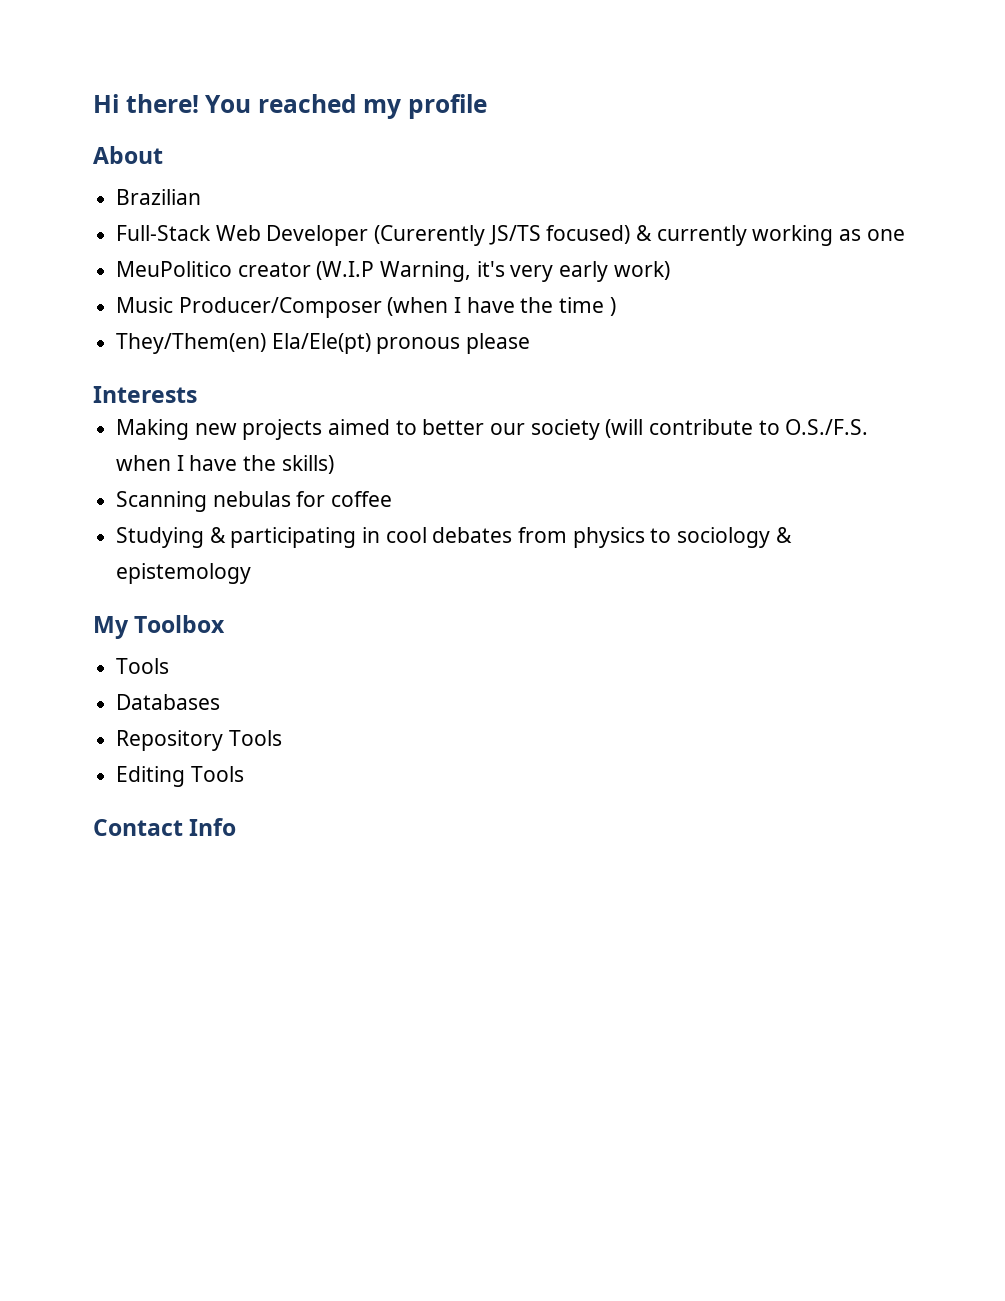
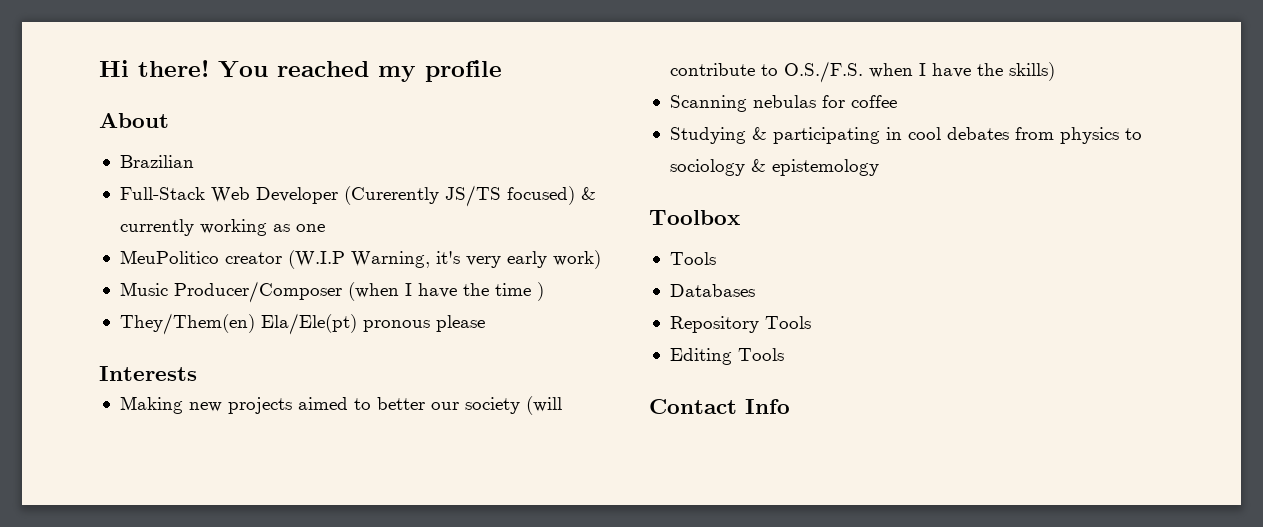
[93,616,129,639] My -> (879, 167) none

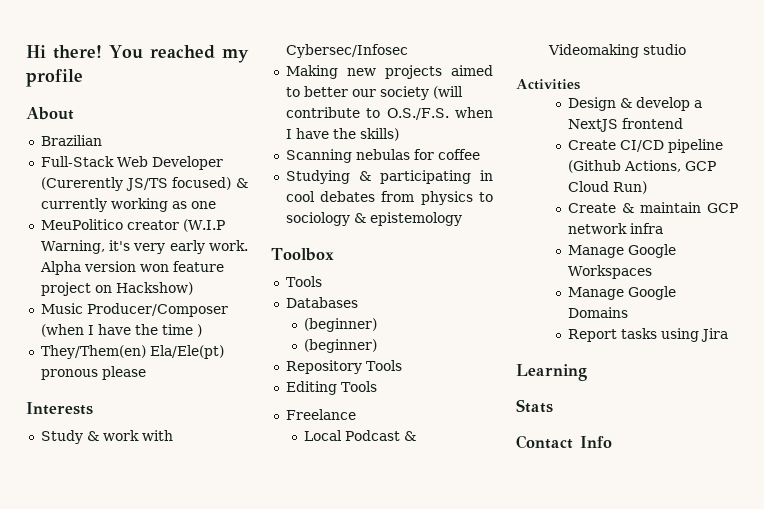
[552,250,601,269] work) -> [208,240,248,251] [39,261,224,275] [40,282,193,296] work. Alpha version won feature project on Hackshow)
(197, 373) none -> [40,430,173,444] [285,44,408,58] // Study & work with Cybersec/Infosec
(755, 290) none -> [304,318,378,332] [304,339,378,353] // (beginner) // (beginner)
(784, 354) none -> [285,409,356,420] [304,430,417,441] [548,44,687,58] [516,79,580,90] [567,97,702,111] [567,118,683,132] [567,139,723,153] [567,160,716,173] [567,181,647,194] [567,202,738,213] [567,223,663,234] [567,244,676,258] [567,265,652,279] [567,286,676,300] [567,307,628,318] [567,328,728,342] [516,364,587,381] [516,399,553,413] // Freelance // Local Podcast & Videomaking studio // Activities // Design & develop a NextJS frontend // Create CI/CD pipeline (Github Actions, GCP Cloud Run) // Create & maintain GCP network infra // Manage Google Workspaces // Manage Google Domains // Report tasks using Jira // Learning // Stats

